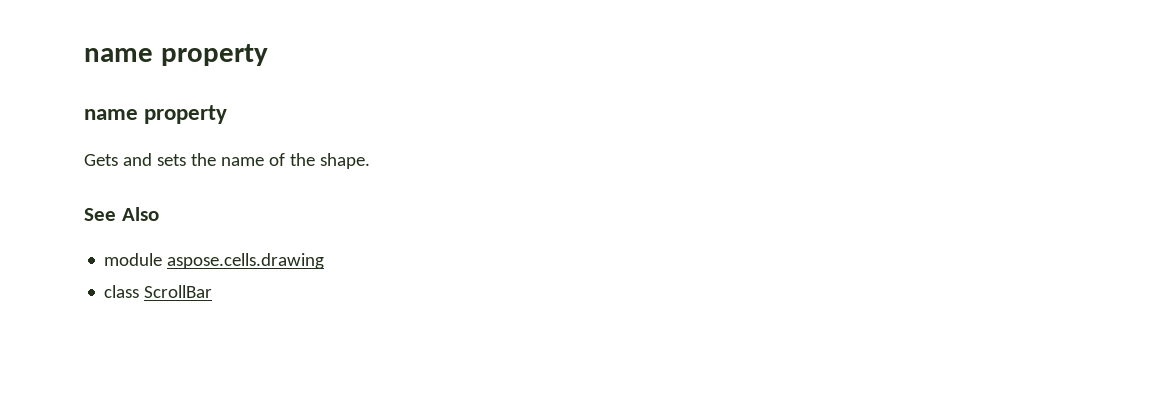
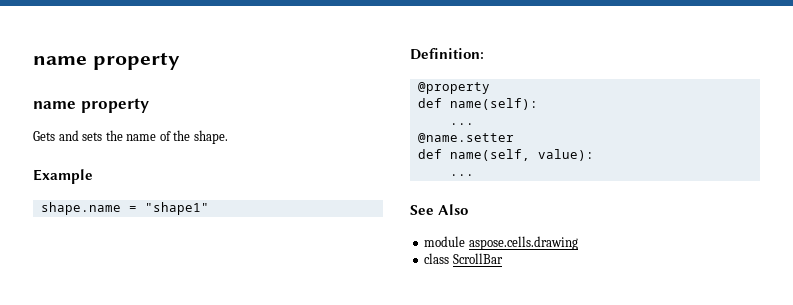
(370, 161) none -> [33,169,93,184] [40,202,209,215] [410,48,484,60] [417,82,490,94] [417,98,538,110] [449,123,474,125] [417,133,514,143] [417,149,594,161] [449,174,474,176] // Example // shape.name = "shape1" // Definition: // @property // def name(self): // ... // @name.setter // def name(self, value): // ...

